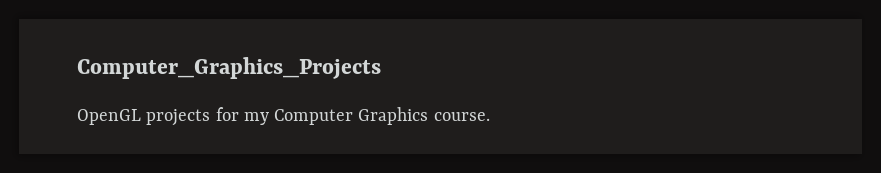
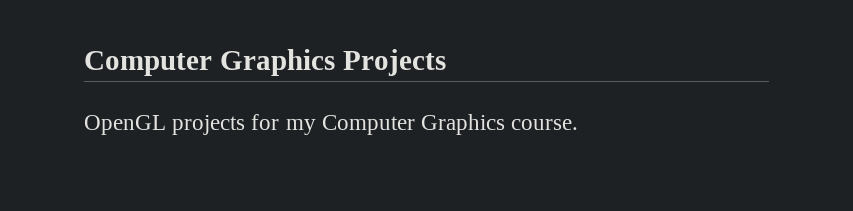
[77,57,381,79] Computer_Graphics_Projects -> [84,49,446,76] Computer Graphics Projects

